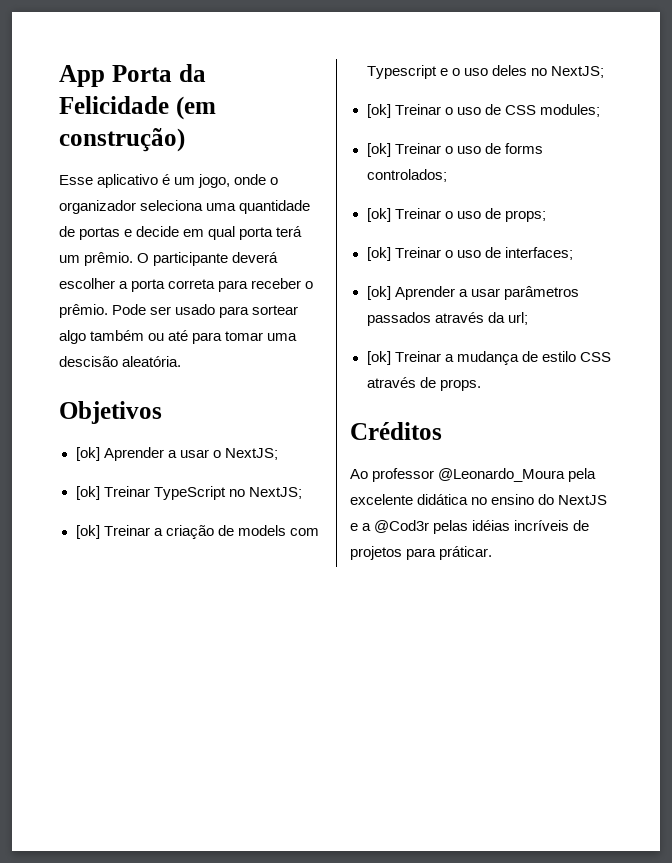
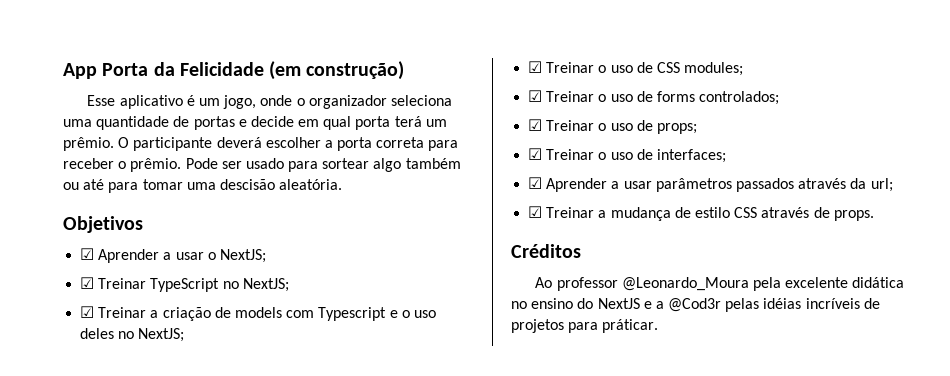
[75,447,100,461] [ok] -> [80,248,95,260] ☑
[75,486,100,500] [ok] -> [80,277,95,289] ☑
[75,525,100,539] [ok] -> [80,306,95,318] ☑
[366,104,391,118] [ok] -> [528,61,543,73] ☑
[366,143,391,157] [ok] -> [528,90,543,102] ☑
[366,208,391,222] [ok] -> [528,119,543,131] ☑
[366,247,391,261] [ok] -> [528,148,543,160] ☑
[366,286,391,300] [ok] -> [528,177,543,189] ☑
[366,351,391,365] [ok] -> [528,206,543,218] ☑

